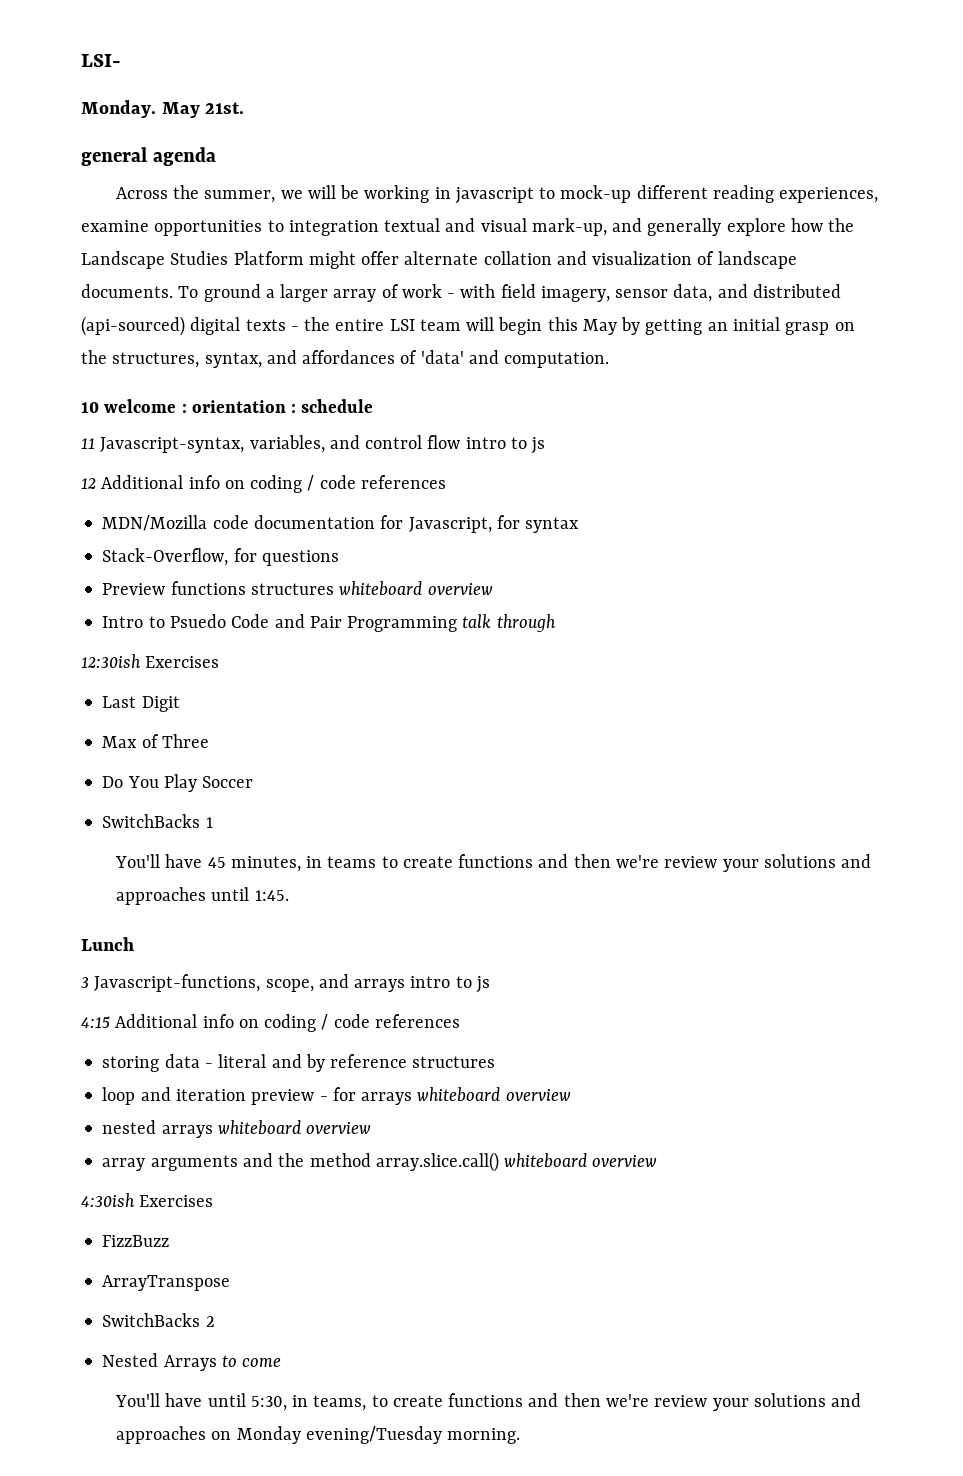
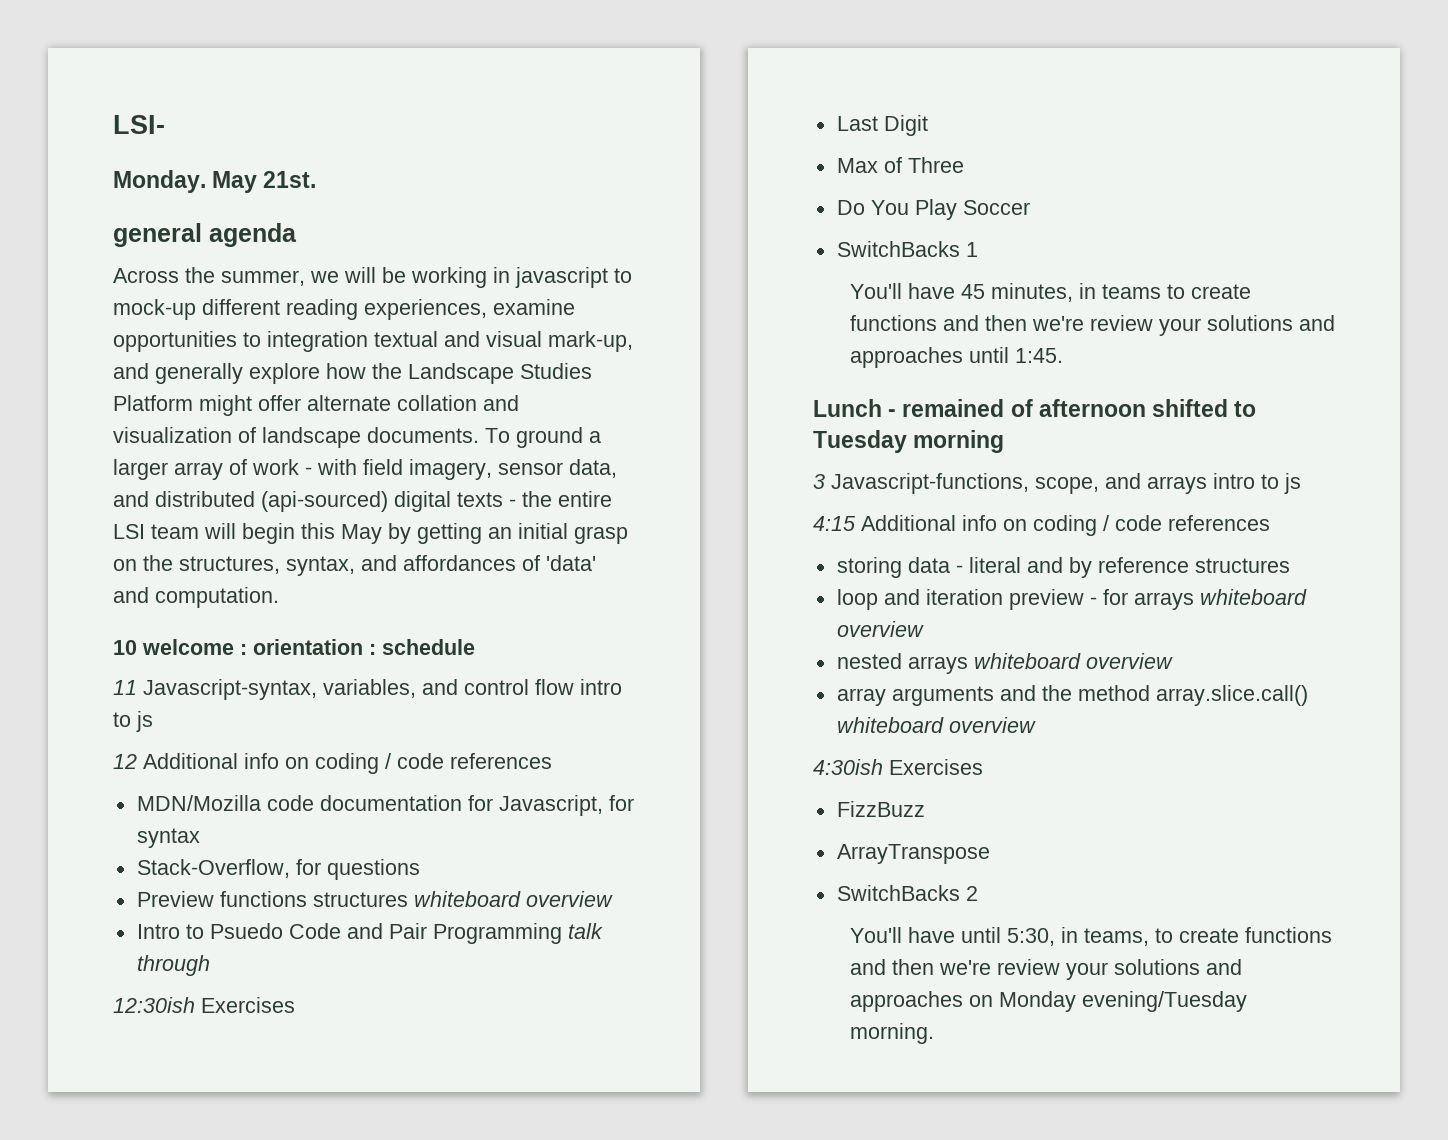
(134, 944) none -> [888,399,1257,417] [813,430,1005,453] - remained of afternoon shifted to Tuesday morning
[102,1353,282,1371] // Nested Arrays to come -> (978, 893) none

